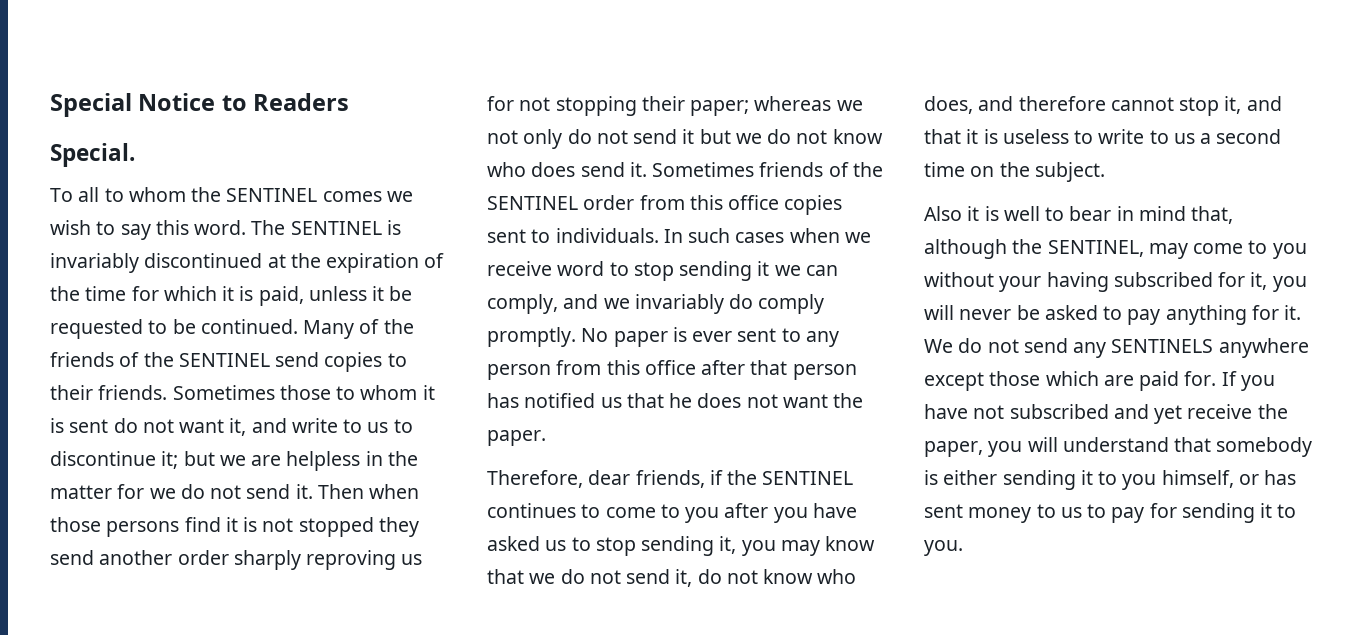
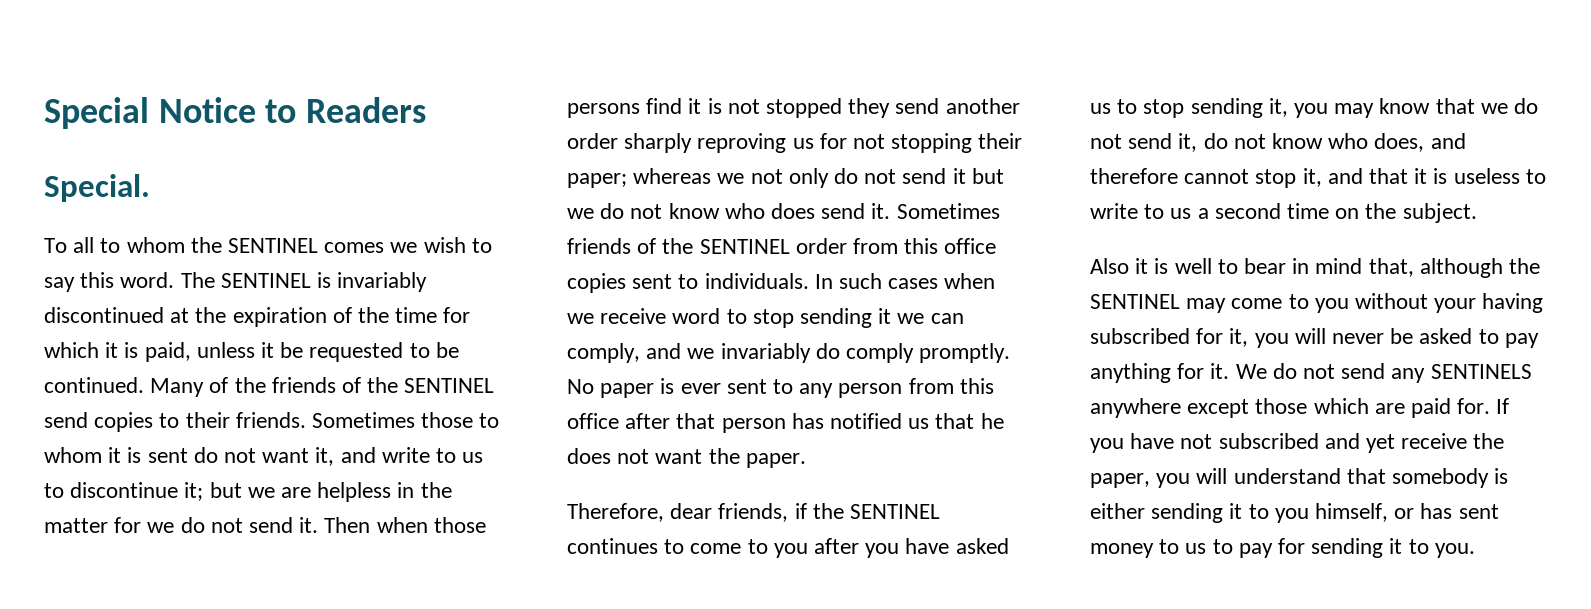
[1047,240,1144,257] SENTINEL, -> [1090,294,1180,309] SENTINEL

